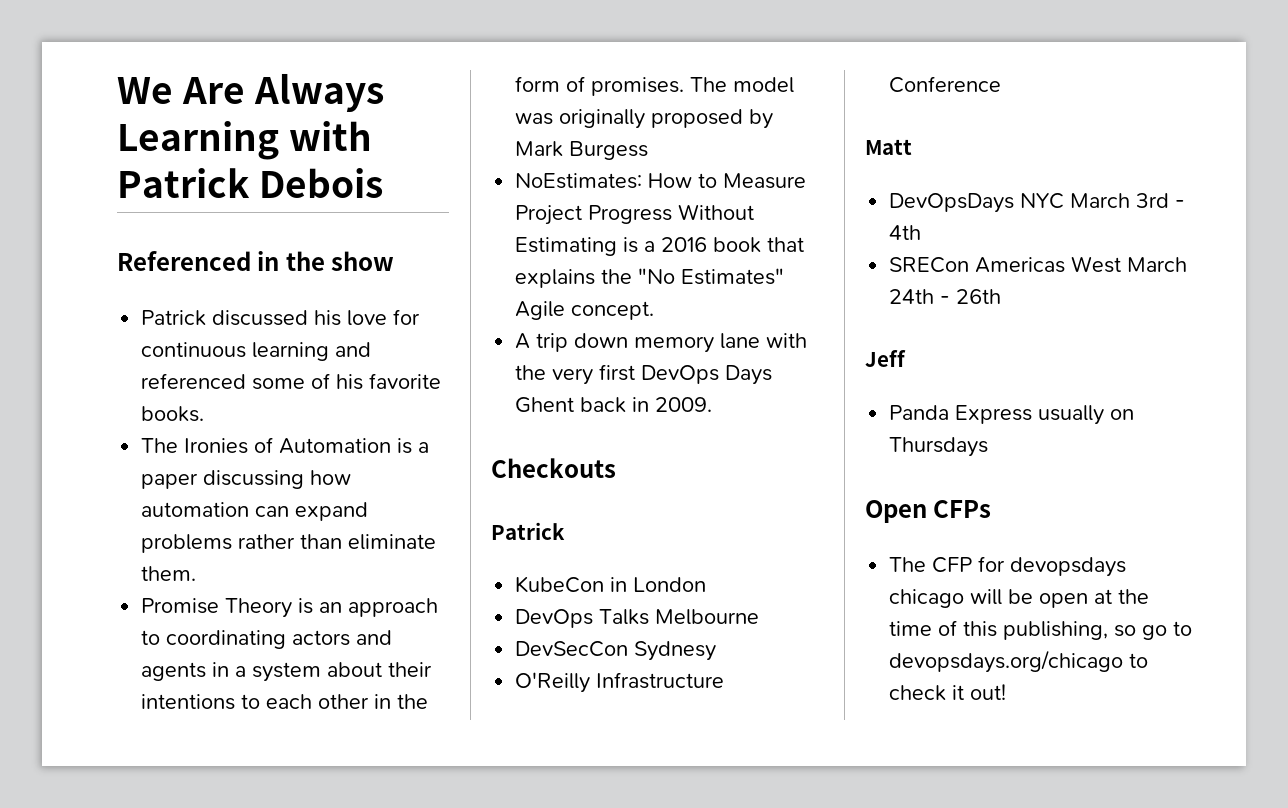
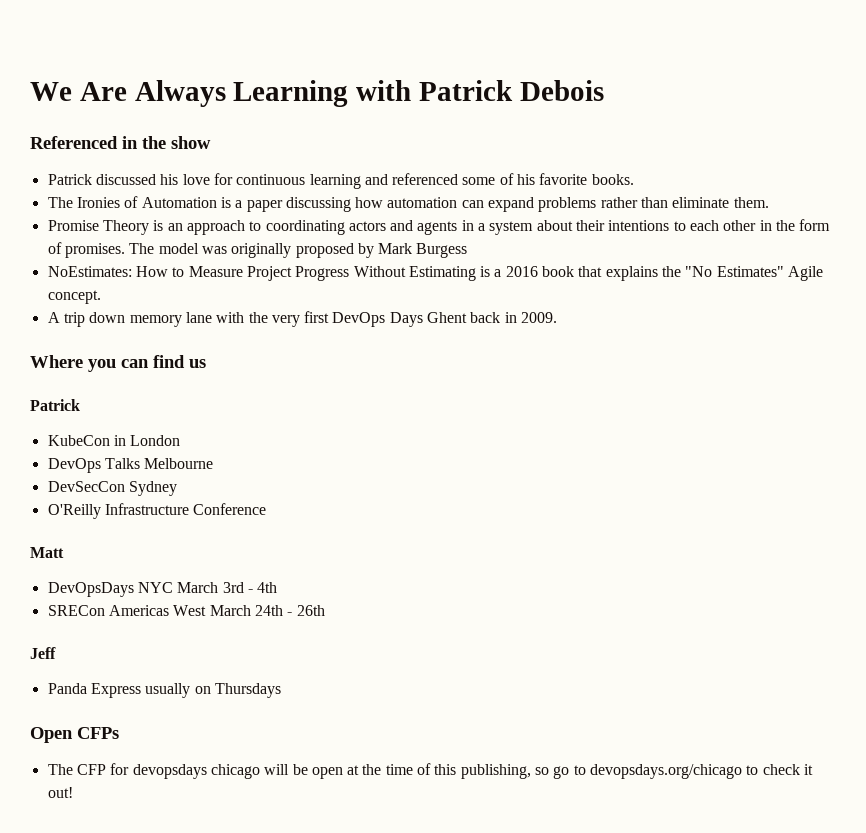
[491,458,616,478] Checkouts -> [30,355,206,372] Where you can find us
[634,641,717,661] Sydnesy -> [128,481,177,496] Sydney

